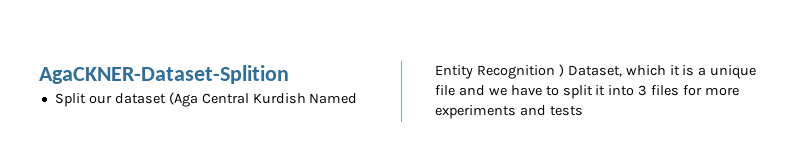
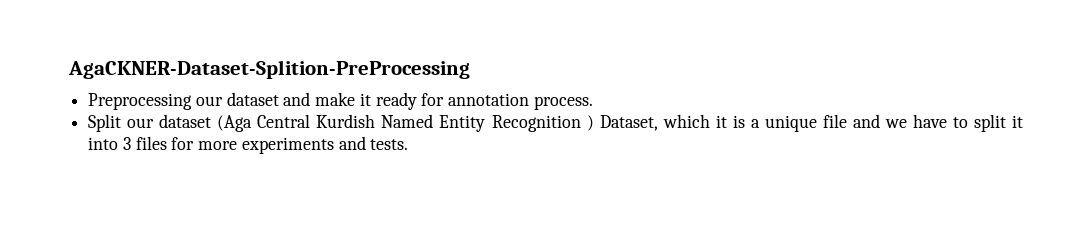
[39,65,289,84] AgaCKNER-Dataset-Splition -> [68,60,470,79] [88,92,593,110] AgaCKNER-Dataset-Splition-PreProcessing // Preprocessing our dataset and make it ready for annotation process.
[549,106,583,116] tests -> [370,139,409,150] tests.

